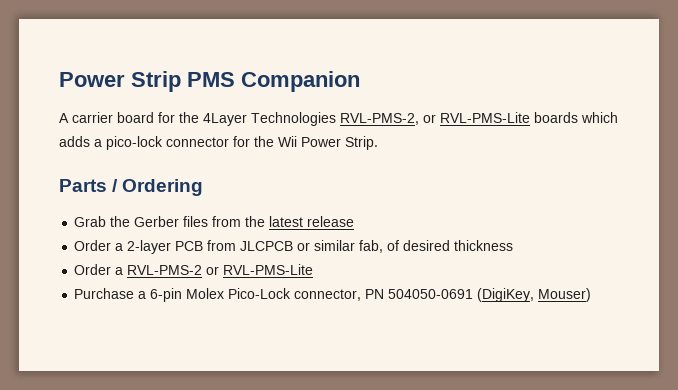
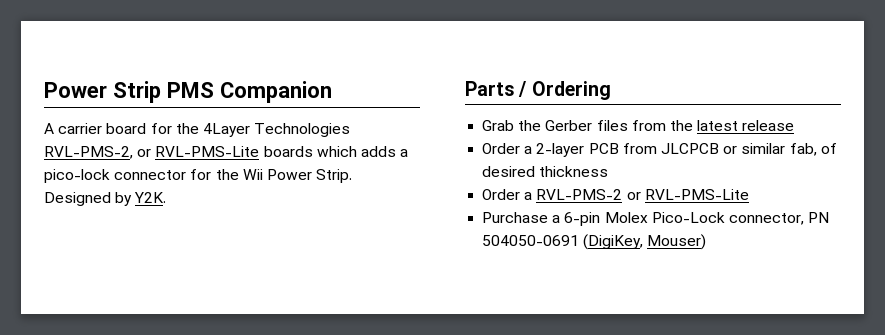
(378, 143) none -> [44,192,167,206] Designed by Y2K.

